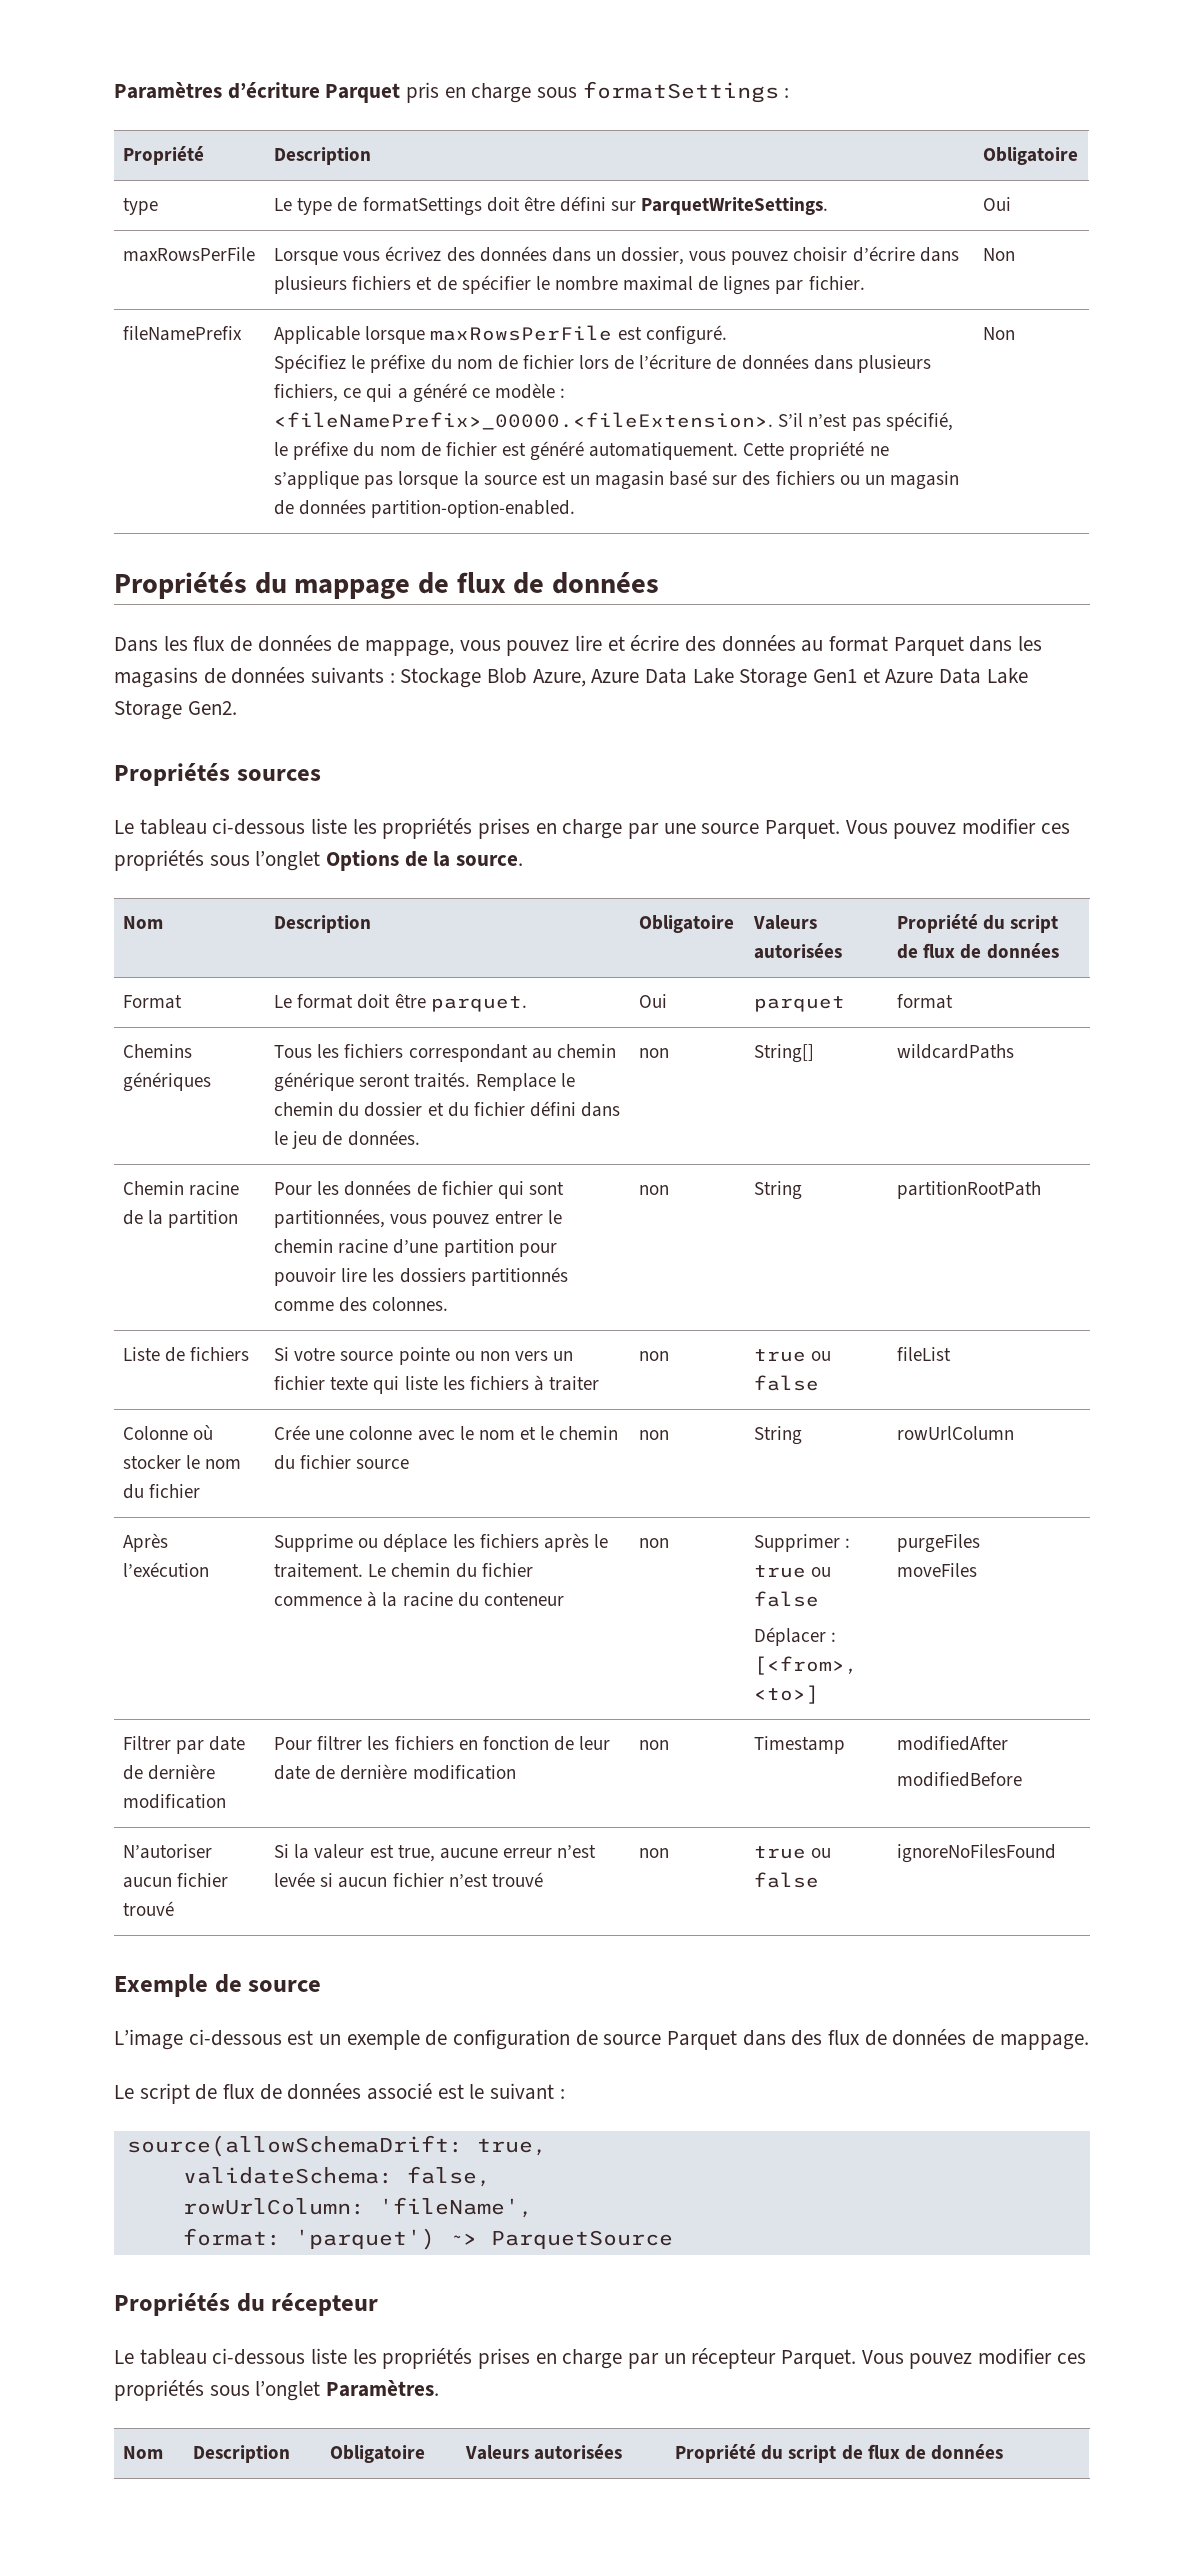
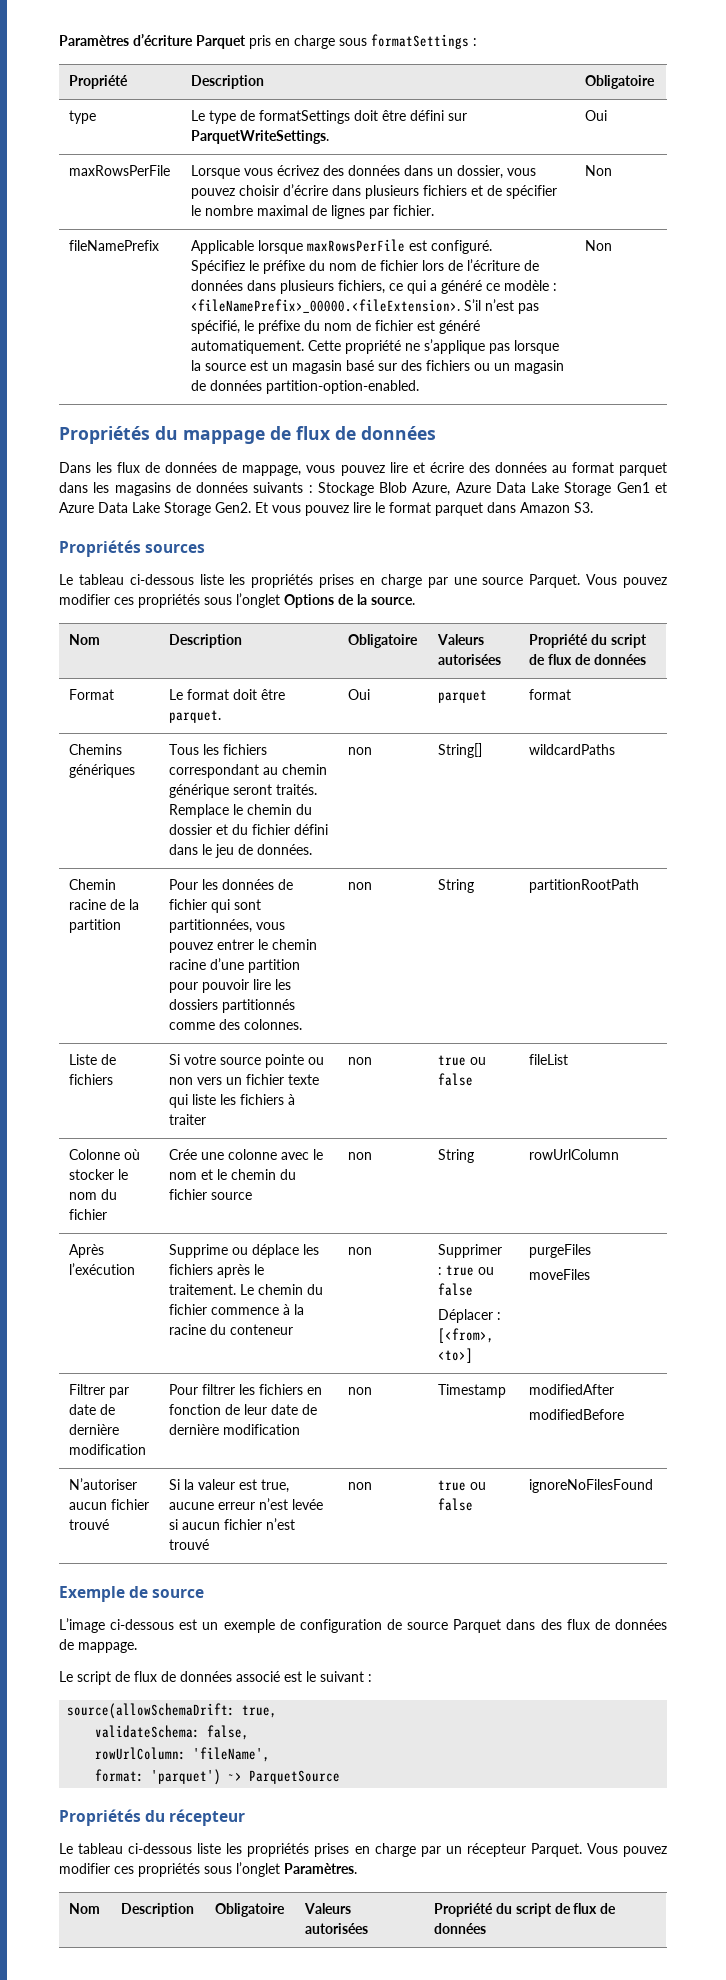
[893,636,964,656] Parquet -> [619,462,667,476] parquet
(237, 708) none -> [255,502,593,516] Et vous pouvez lire le format parquet dans Amazon S3.

